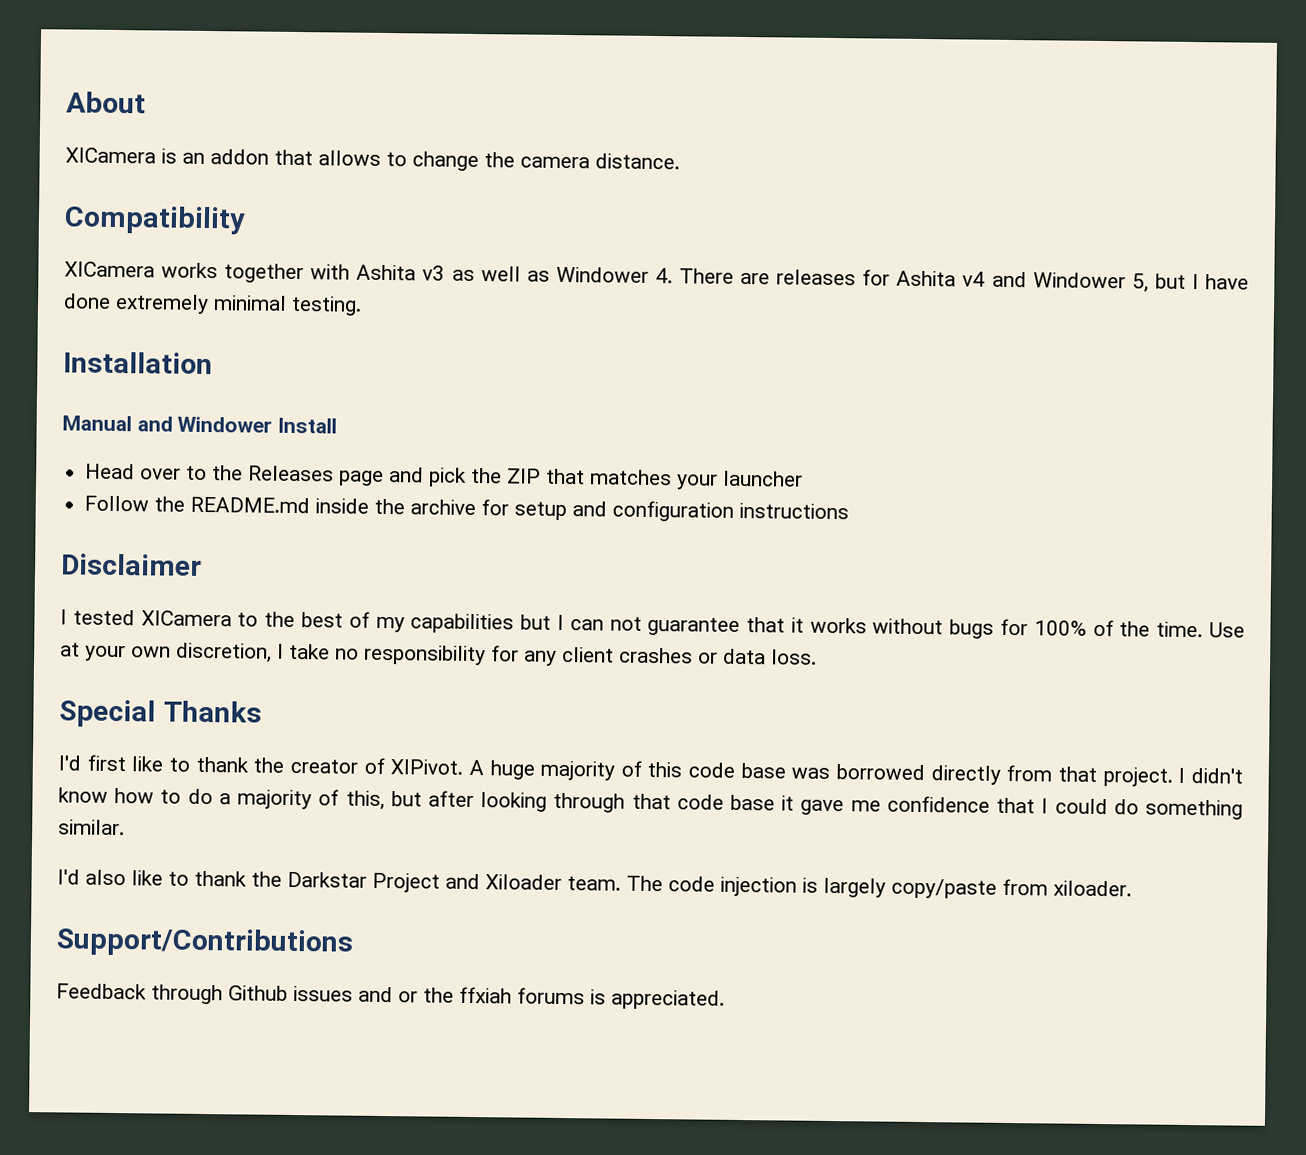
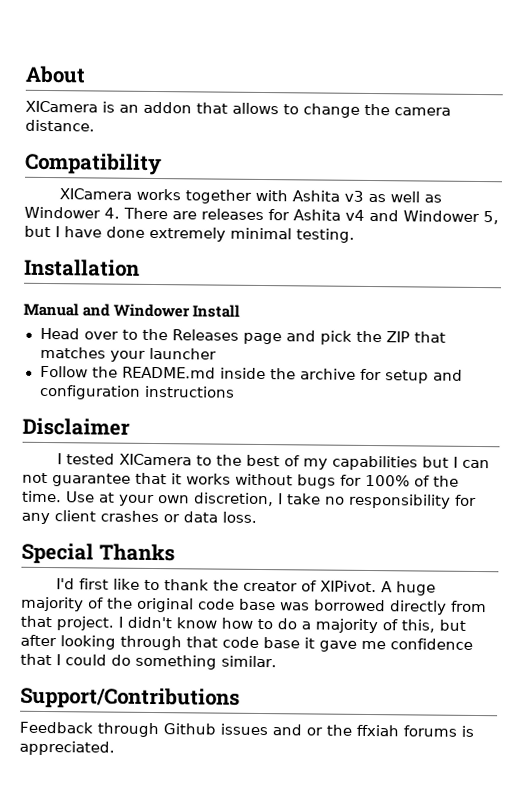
[647,761,683,778] this -> [107,597,194,613] the original
[57,869,1132,899] // I'd also like to thank the Darkstar Project and Xiloader team. The code injection is largely copy/paste from xiloader. -> (277, 661) none

